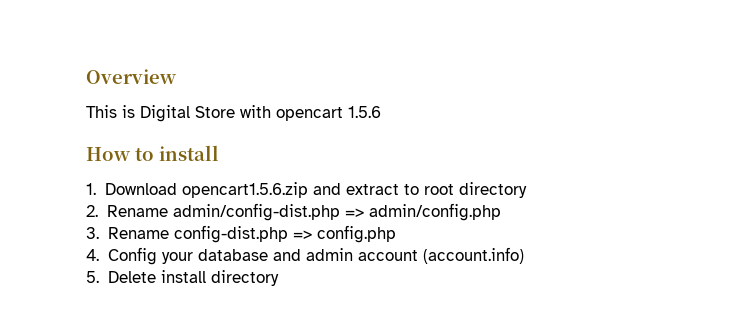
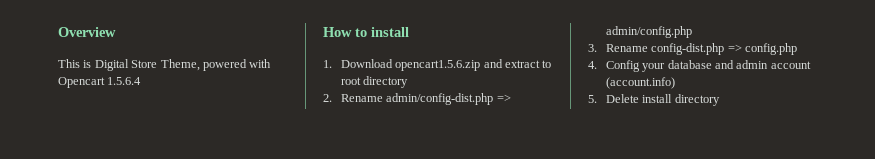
[240,105,381,121] with opencart 1.5.6 -> [160,59,272,71] [58,77,142,88] Theme, powered with Opencart 1.5.6.4

